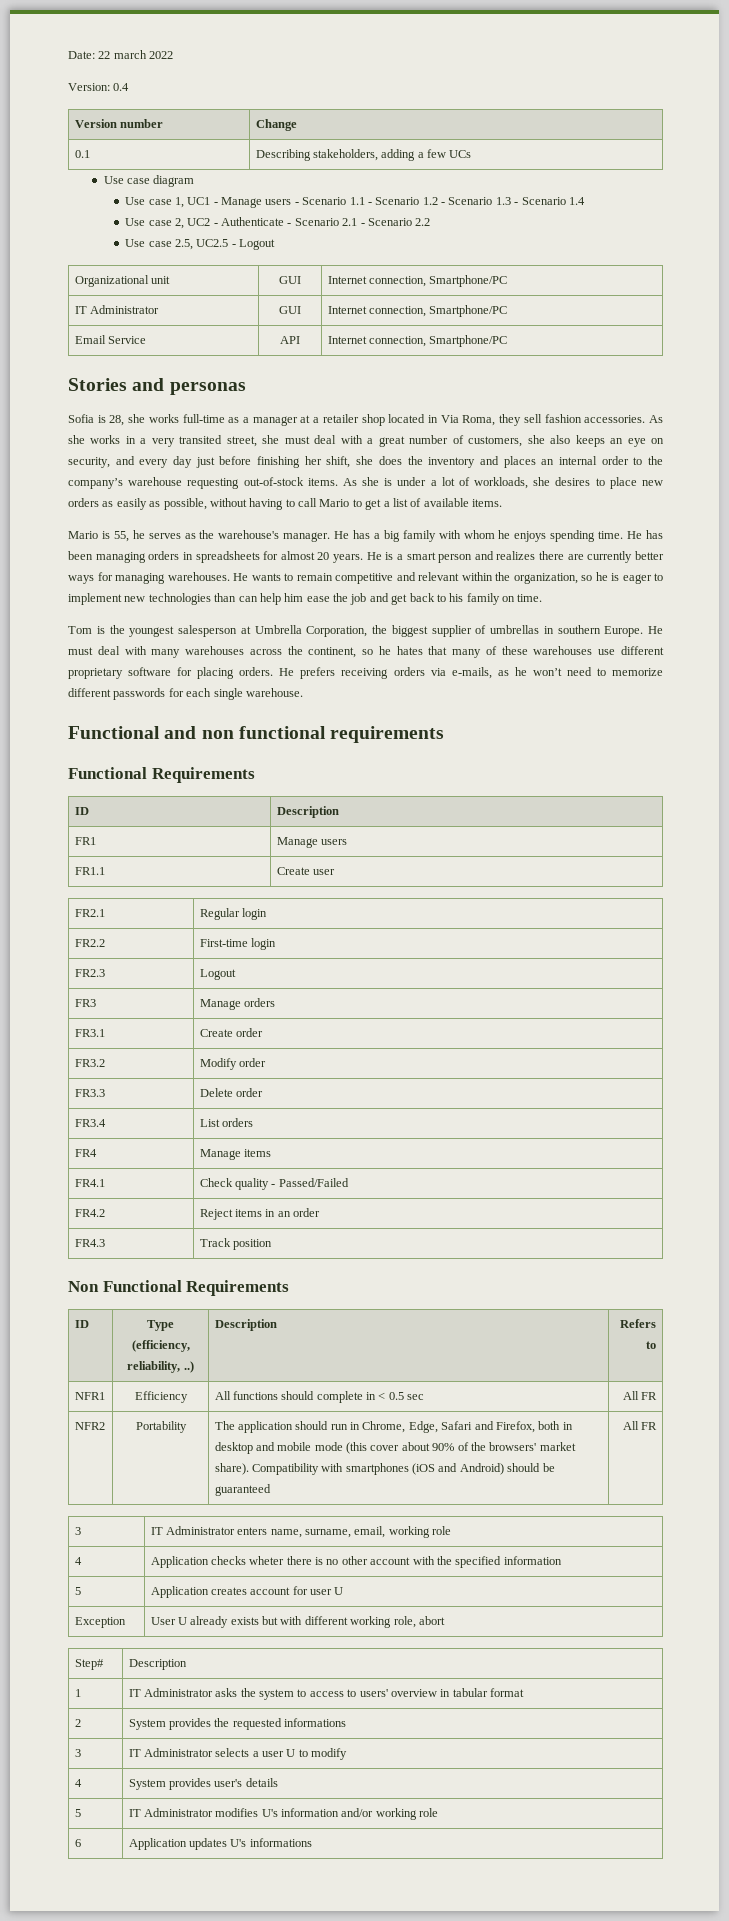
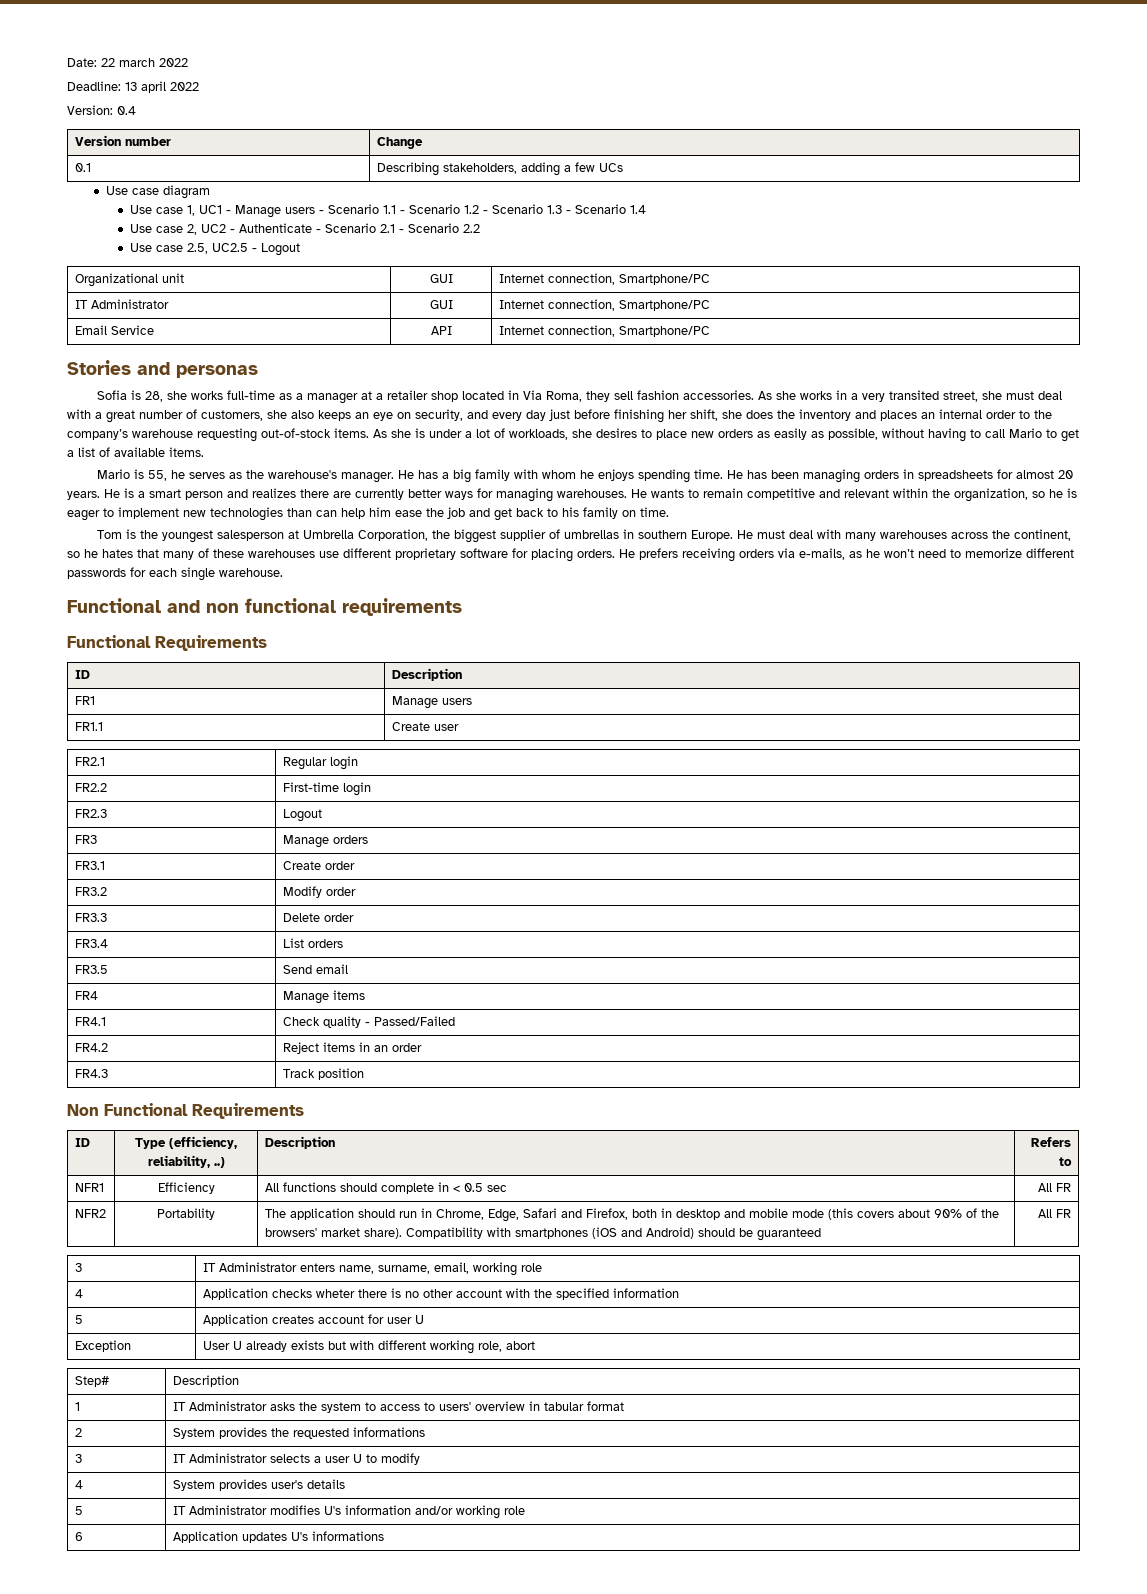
(174, 55) none -> [67,81,199,93] // Deadline: 13 april 2022
(253, 1122) none -> [74,965,108,974] [282,964,348,974] // FR3.5 | Send email
[370,1445,400,1451] cover -> [856,1211,894,1218] covers

